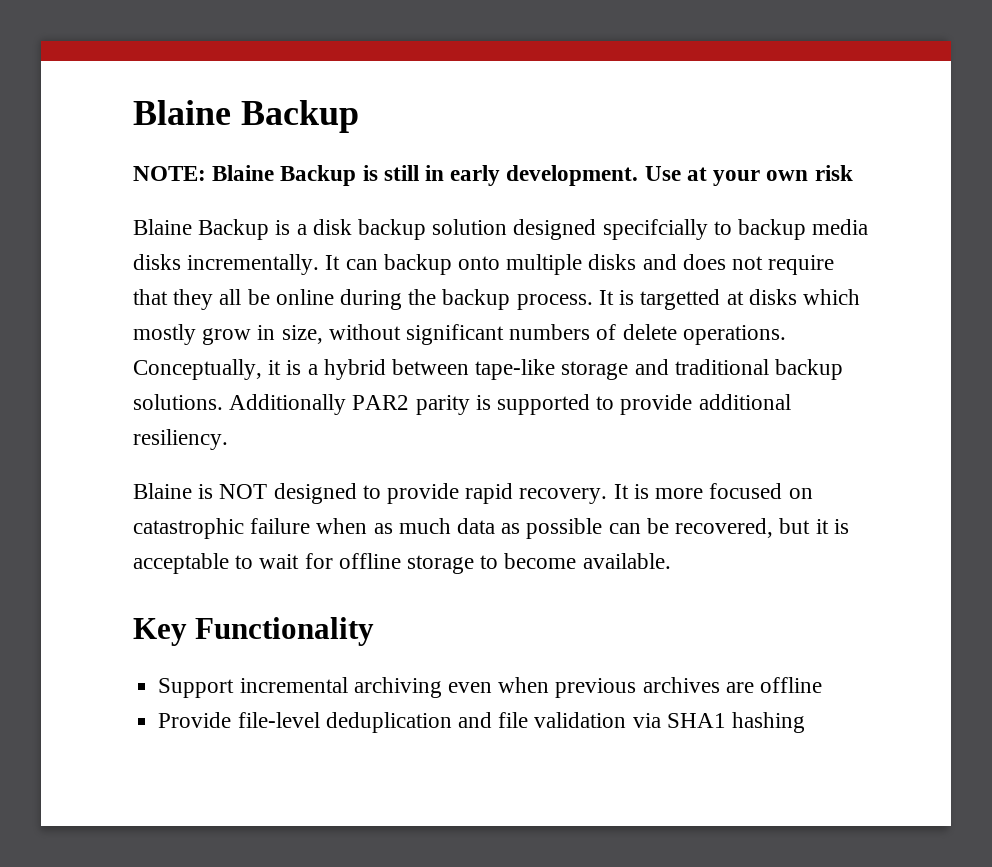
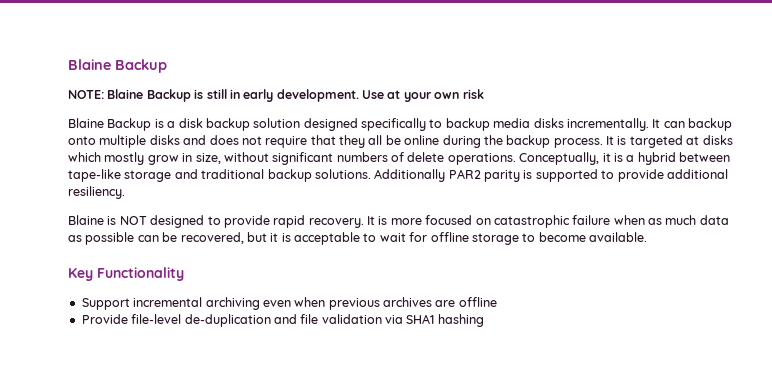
[602,219,708,240] specifcially -> [361,118,426,131] specifically
[640,289,721,310] targetted -> [629,135,683,148] targeted
[325,712,452,733] deduplication -> [184,314,271,327] de-duplication

